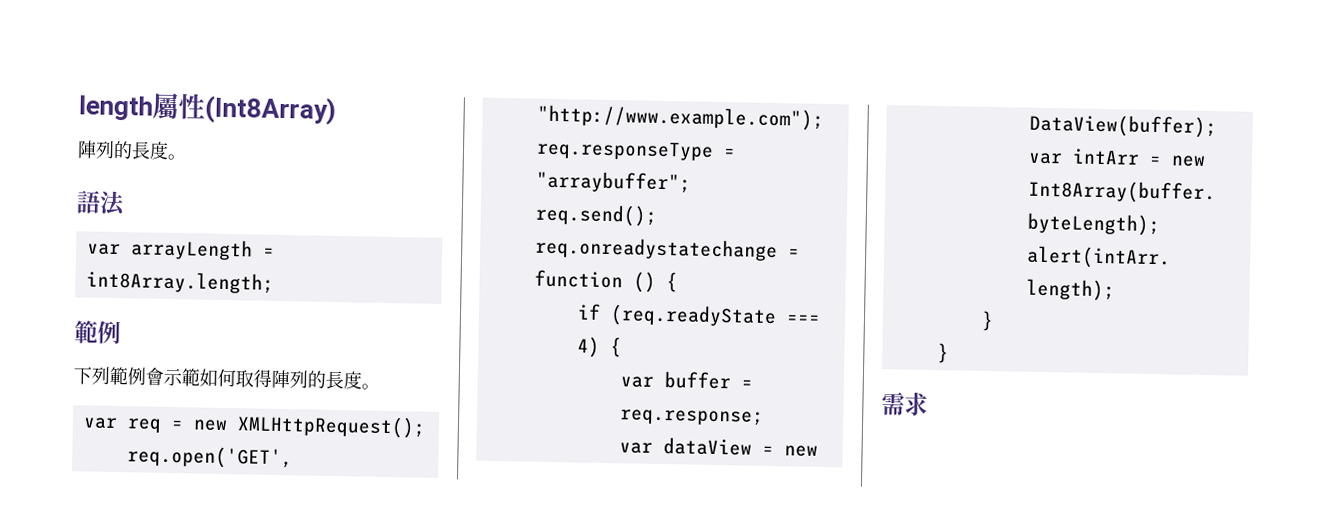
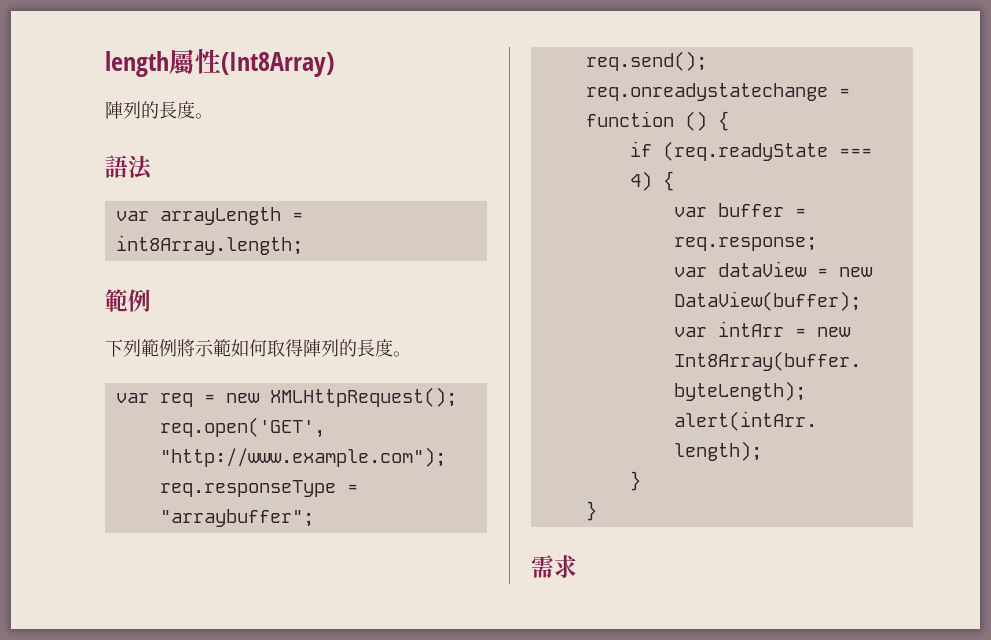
[145,367,164,386] 會 -> [177,339,195,357] 將

